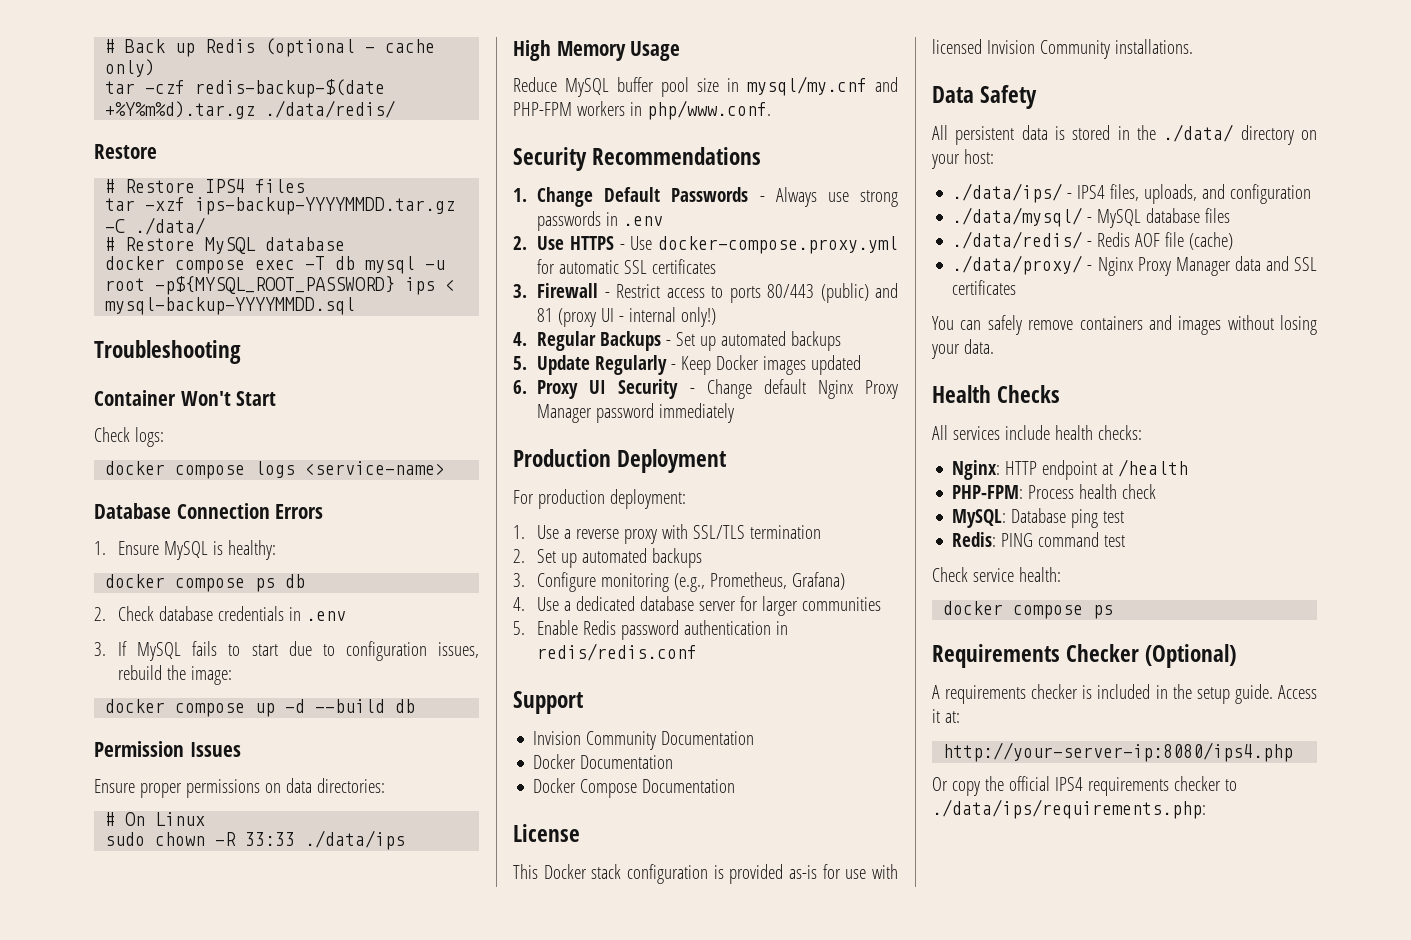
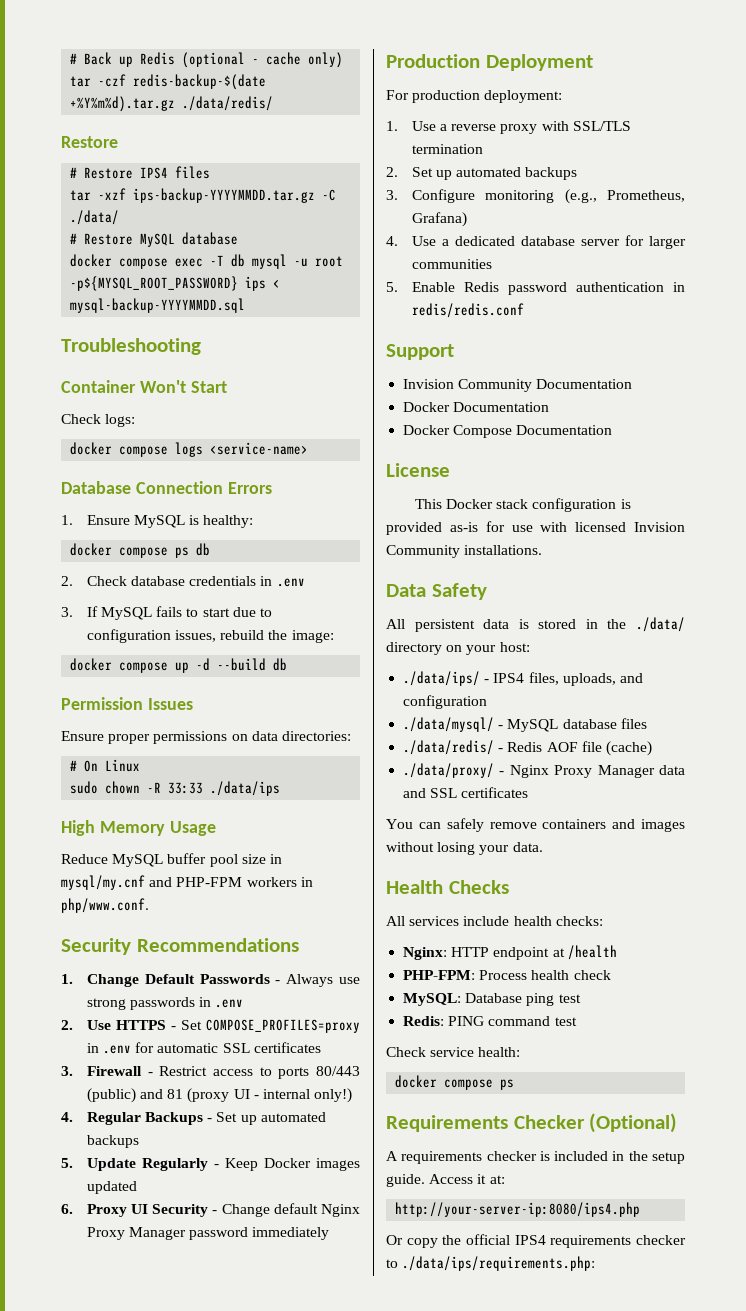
[630,236,898,254] Use docker-compose.proxy.yml -> [180,1019,360,1033] [86,1043,132,1054] Set COMPOSE_PROFILES=proxy in .env

